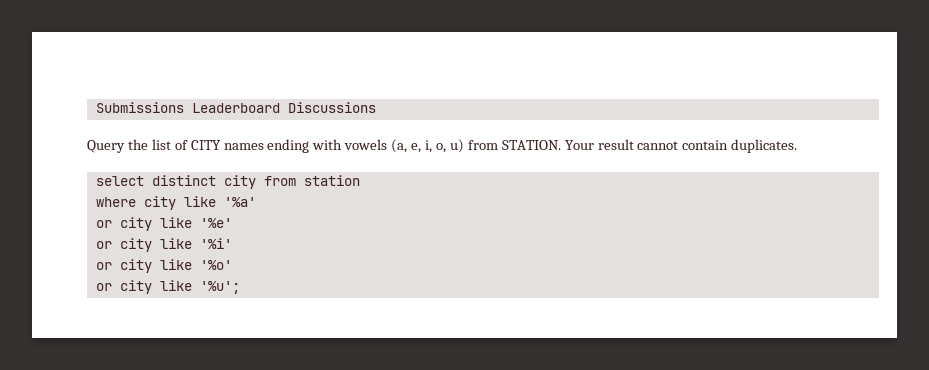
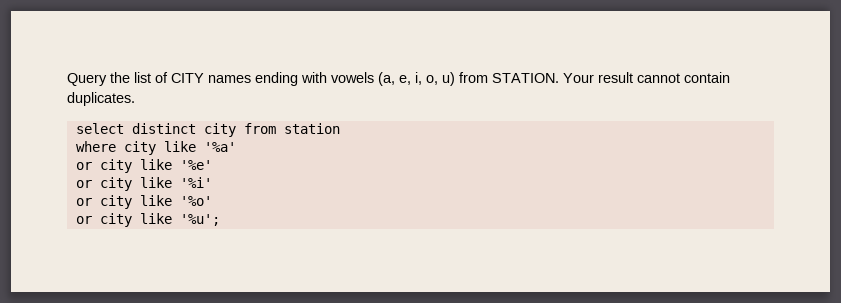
[95,102,376,113] Submissions Leaderboard Discussions // -> (67, 79) none

